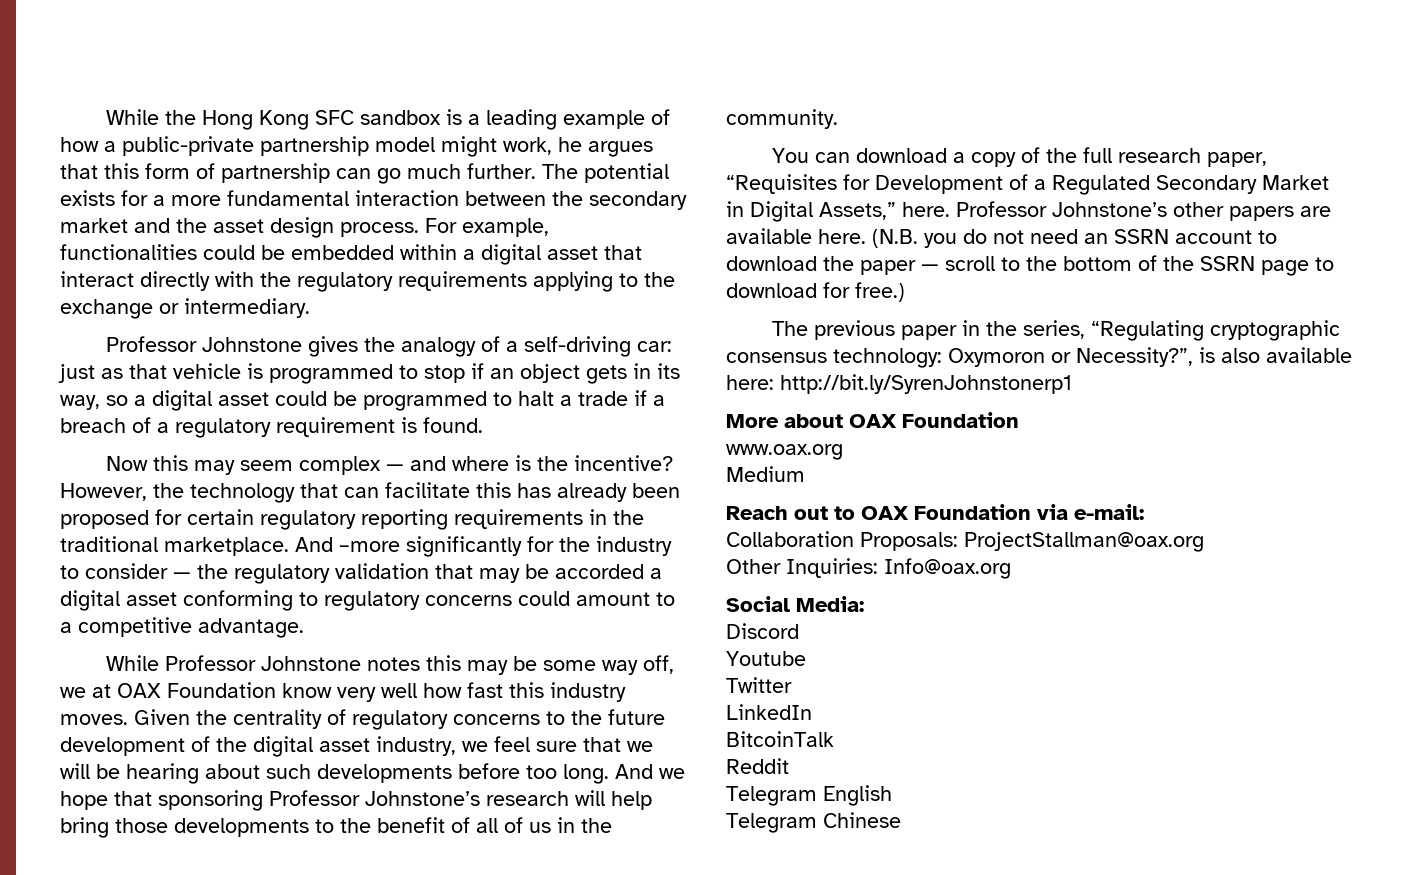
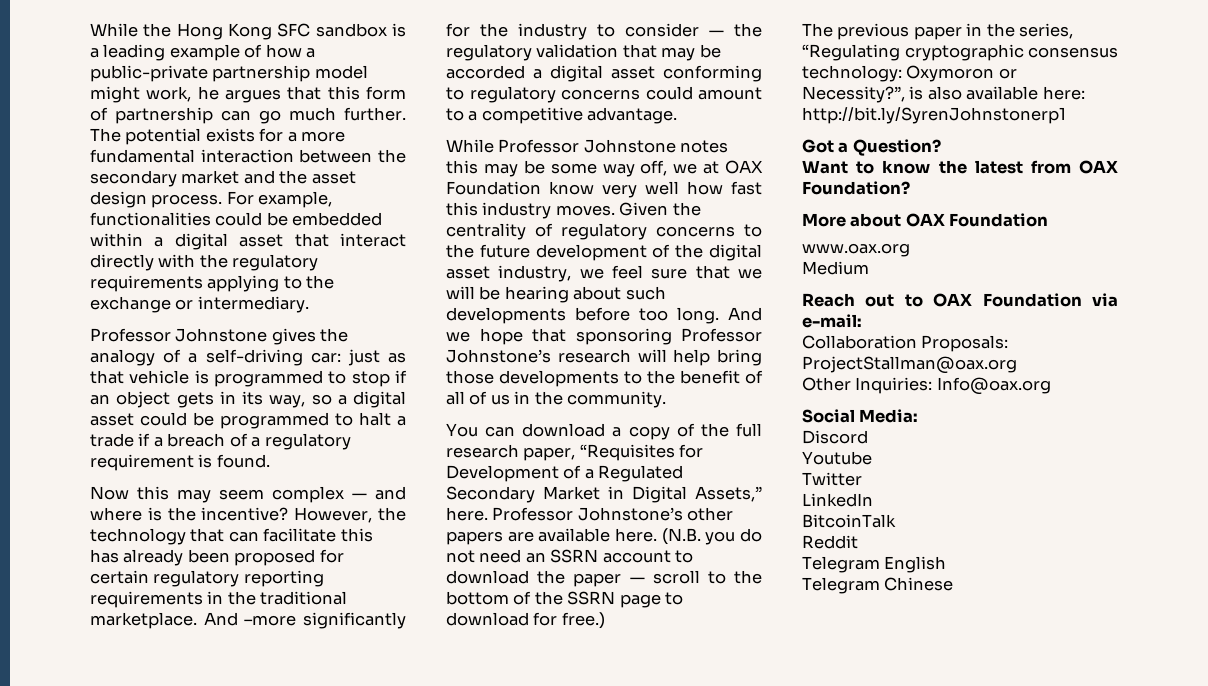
(1072, 384) none -> [802,139,941,156] [802,160,1118,174] [802,181,910,195] // Got a Question? // Want to know the latest from OAX Foundation?

